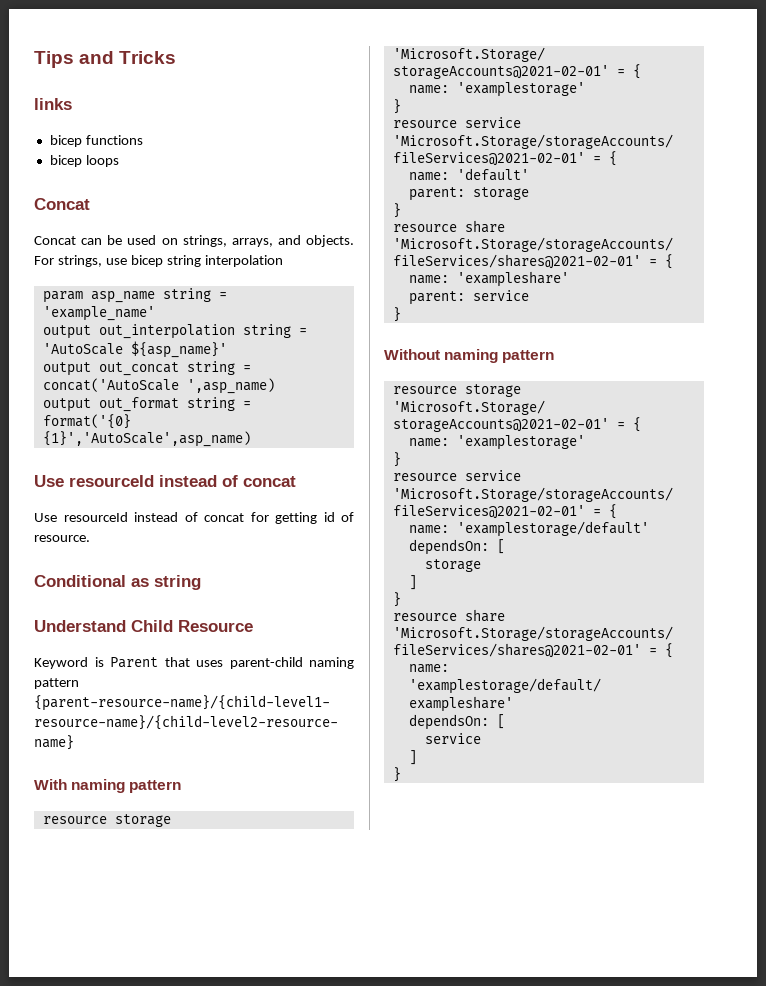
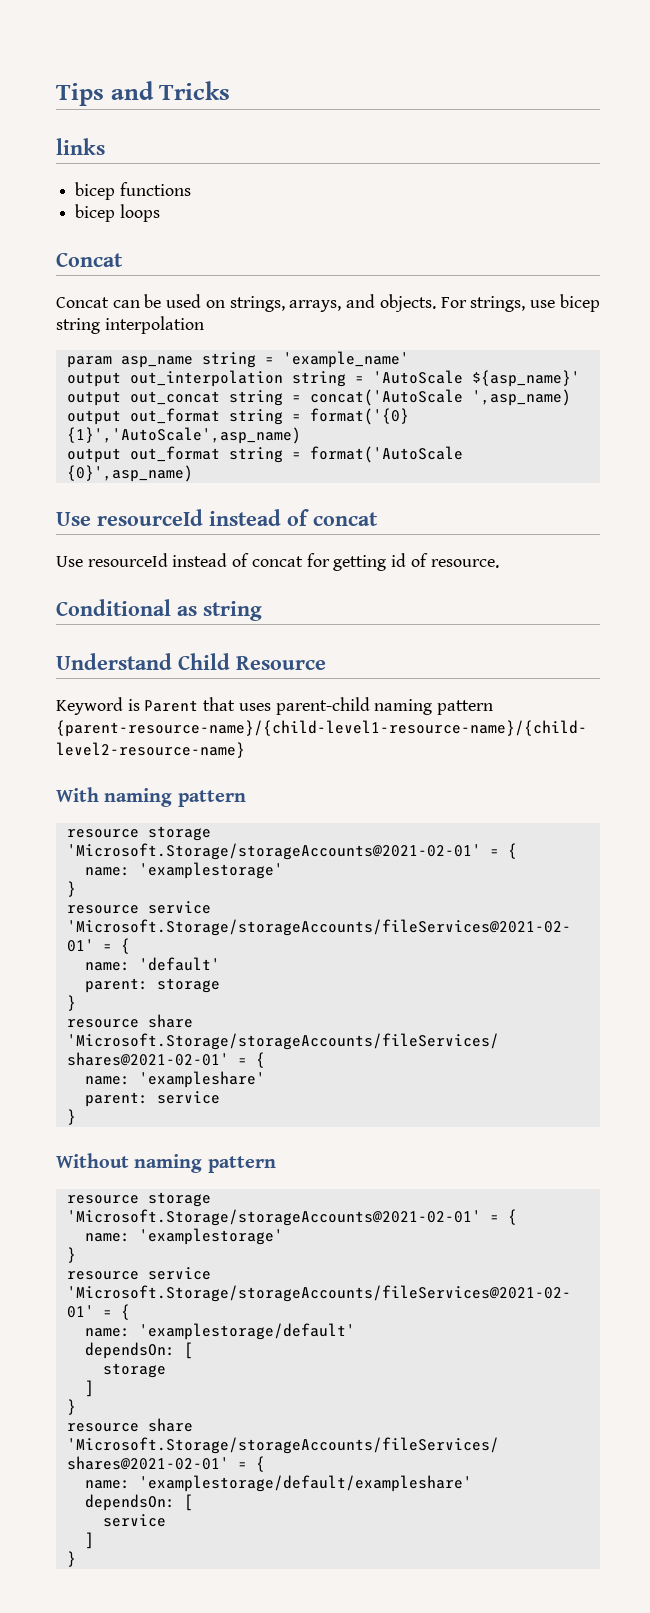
(251, 439) none -> [66,446,463,463] [66,465,193,482] // output out_format string = format('AutoScale {0}',asp_name)

